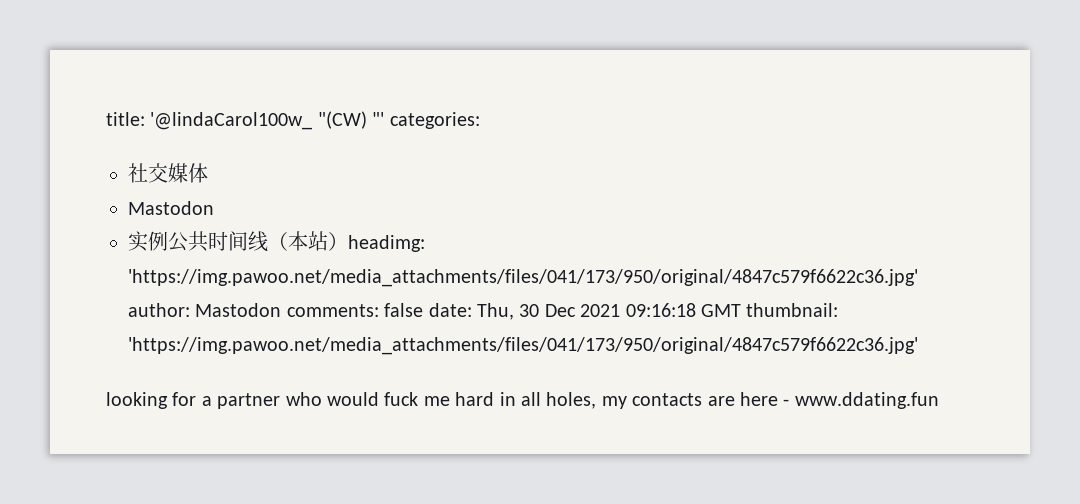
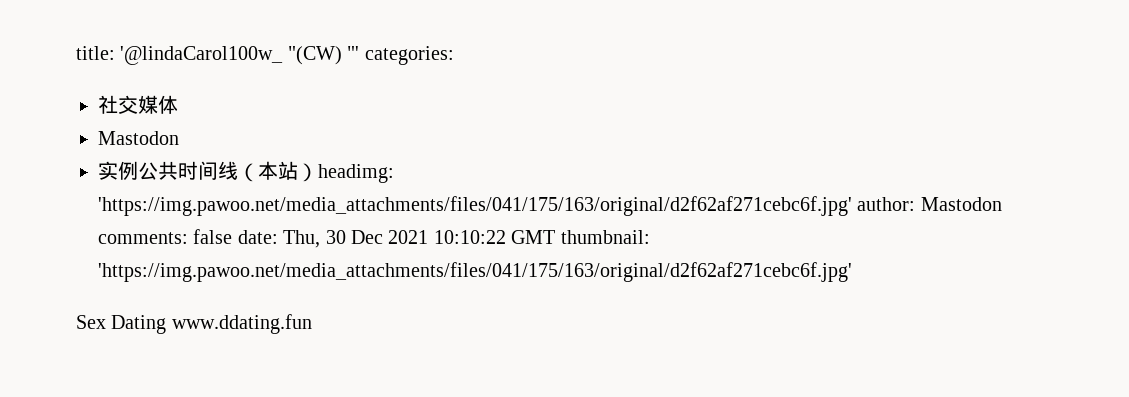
[128,269,918,287] 'https://img.pawoo.net/media_attachments/files/041/173/950/original/4847c579f6622c36.jpg' -> [98,196,852,216] 'https://img.pawoo.net/media_attachments/files/041/175/163/original/d2f62af271cebc6f.jpg'
[625,303,696,317] 09:16:18 -> [433,230,506,244] 10:10:22
[128,337,918,355] [106,392,790,409] 'https://img.pawoo.net/media_attachments/files/041/173/950/original/4847c579f6622c36.jpg' // looking for a partner who would fuck me hard in all holes, my contacts are here - -> [98,262,852,282] [76,315,167,334] 'https://img.pawoo.net/media_attachments/files/041/175/163/original/d2f62af271cebc6f.jpg' // Sex Dating

